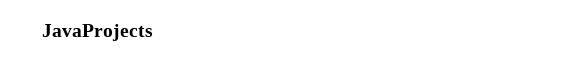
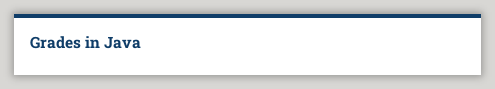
[42,24,153,41] JavaProjects -> [30,36,142,49] Grades in Java

